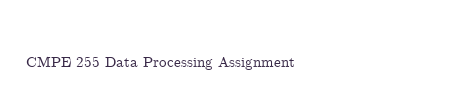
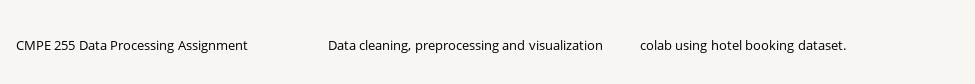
(295, 63) none -> [328,40,846,53] // Data cleaning, preprocessing and visualization colab using hotel booking dataset.

